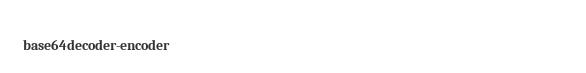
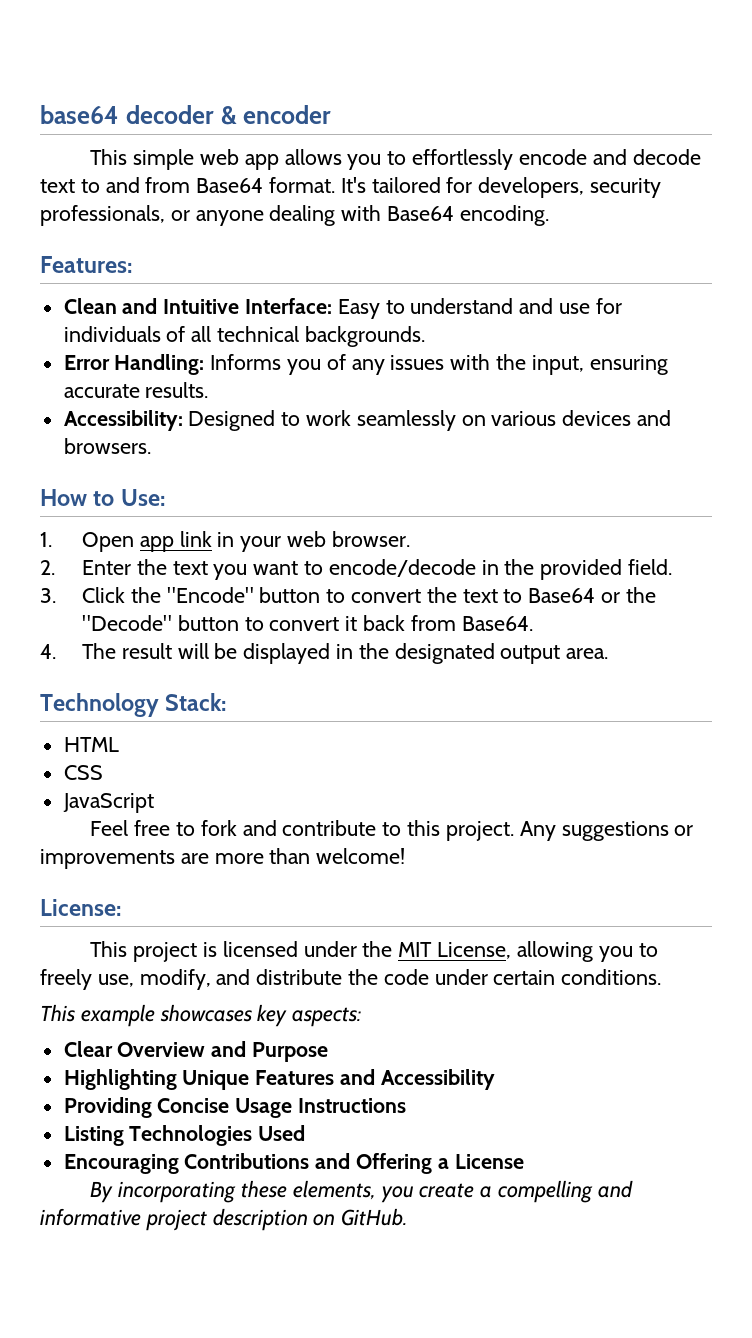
[23,39,170,50] base64decoder-encoder -> [40,105,332,125] [90,149,701,170] [40,177,662,198] [40,205,549,226] [40,256,132,273] [63,298,622,319] [63,326,425,347] [63,354,668,375] [63,382,209,398] [63,410,672,431] [63,438,151,454] [40,489,165,506] [40,531,410,552] [40,559,672,580] [40,587,656,603] [81,615,533,631] [40,643,609,664] [40,693,227,717] [63,737,119,752] [63,765,103,780] [62,793,154,813] [90,820,694,841] [40,848,406,869] [40,899,121,916] [90,941,658,962] [40,969,662,990] [40,1004,362,1027] [63,1041,329,1062] [63,1069,495,1090] [63,1097,407,1118] [63,1125,306,1146] [63,1153,524,1174] [90,1180,633,1203] [40,1208,408,1231] base64 decoder & encoder // This simple web app allows you to effortlessly encode and decode text to and from Base64 format. It's tailored for developers, security professionals, or anyone dealing with Base64 encoding. // Features: // Clean and Intuitive Interface: Easy to understand and use for individuals of all technical backgrounds. // Error Handling: Informs you of any issues with the input, ensuring accurate results. // Accessibility: Designed to work seamlessly on various devices and browsers. // How to Use: // 1. Open app link in your web browser. // 2. Enter the text you want to encode/decode in the provided field. // 3. Click the "Encode" button to convert the text to Base64 or the "Decode" button to convert it back from Base64. // 4. The result will be displayed in the designated output area. // Technology Stack: // HTML // CSS // JavaScript // Feel free to fork and contribute to this project. Any suggestions or improvements are more than welcome! // License: // This project is licensed under the MIT License, allowing you to freely use, modify, and distribute the code under certain conditions. // This example showcases key aspects: // Clear Overview and Purpose // Highlighting Unique Features and Accessibility // Providing Concise Usage Instructions // Listing Technologies Used // Encouraging Contributions and Offering a License // By incorporating these elements, you create a compelling and informative project description on GitHub.

